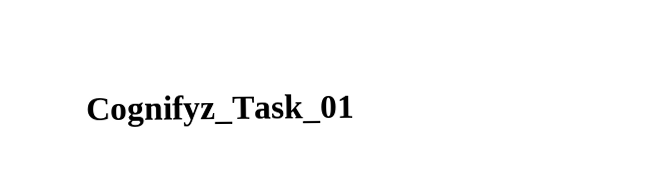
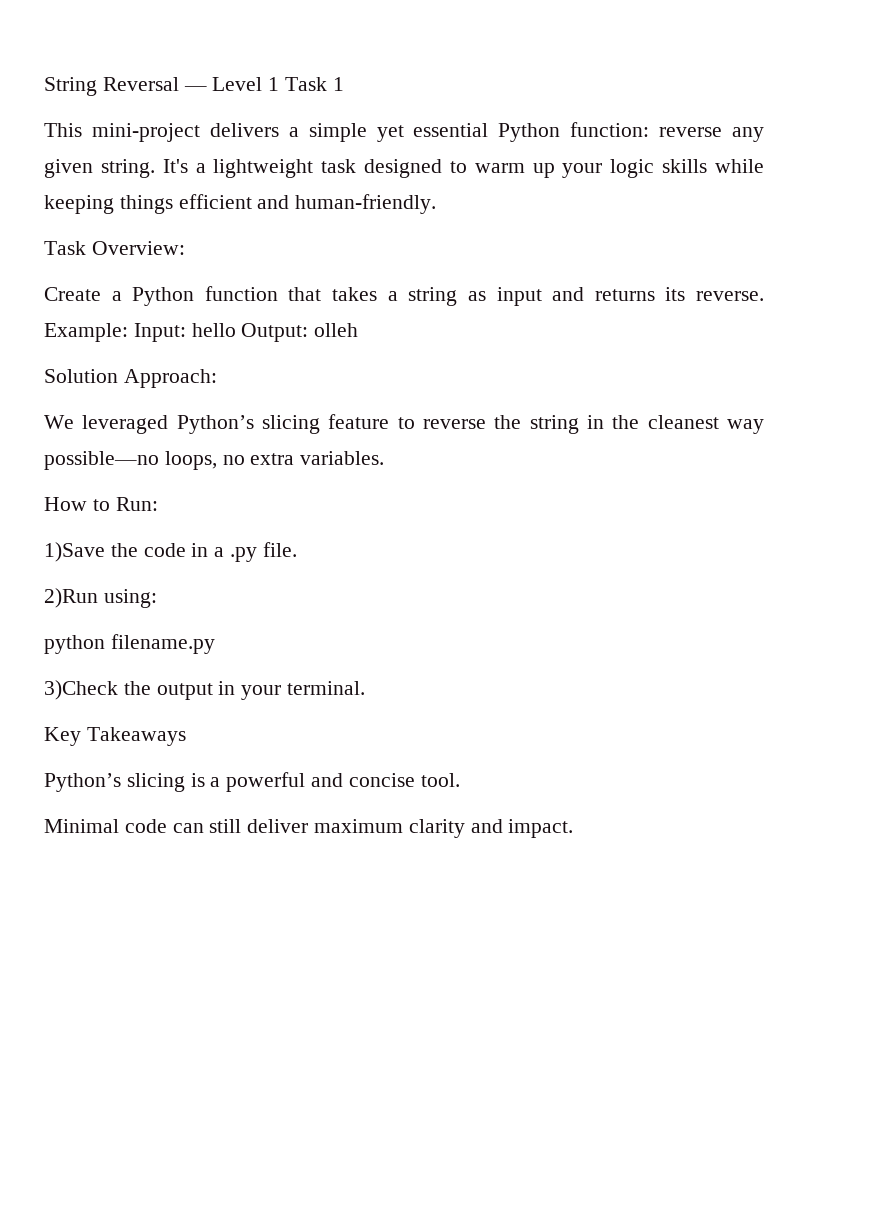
[85,93,355,128] Cognifyz_Task_01 -> [44,77,344,96] [44,122,764,142] [44,159,764,178] [44,194,437,214] [44,241,185,255] [44,286,765,306] [44,323,359,342] [44,369,217,388] [44,414,764,434] [44,451,385,470] [44,497,158,511] [44,542,297,562] [44,588,157,608] [44,634,215,654] [44,680,366,700] [44,727,186,746] [44,772,460,792] [44,819,574,838] String Reversal — Level 1 Task 1 // This mini-project delivers a simple yet essential Python function: reverse any given string. It's a lightweight task designed to warm up your logic skills while keeping things efficient and human-friendly. // Task Overview: // Create a Python function that takes a string as input and returns its reverse. Example: Input: hello Output: olleh // Solution Approach: // We leveraged Python’s slicing feature to reverse the string in the cleanest way possible—no loops, no extra variables. // How to Run: // 1)Save the code in a .py file. // 2)Run using: // python filename.py // 3)Check the output in your terminal. // Key Takeaways // Python’s slicing is a powerful and concise tool. // Minimal code can still deliver maximum clarity and impact.

